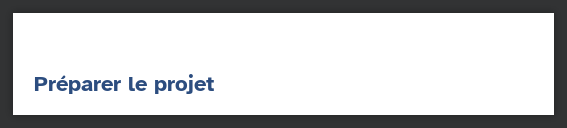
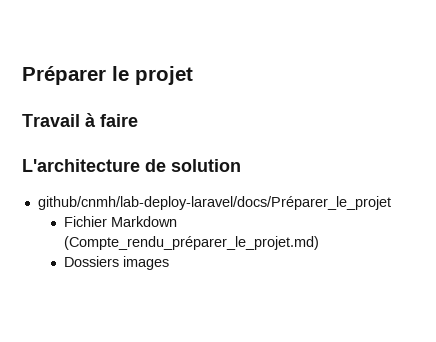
(214, 84) none -> [22,113,138,127] [22,159,241,172] [37,196,391,210] [64,216,178,227] [64,236,320,250] [64,256,170,270] // Travail à faire // L'architecture de solution // github/cnmh/lab-deploy-laravel/docs/Préparer_le_projet // Fichier Markdown (Compte_rendu_préparer_le_projet.md) // Dossiers images

